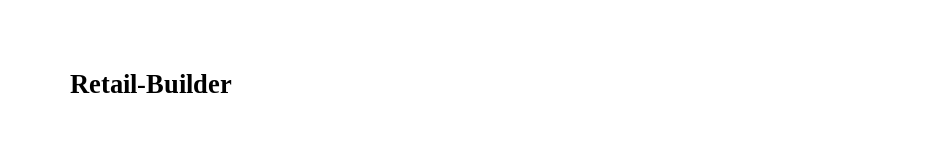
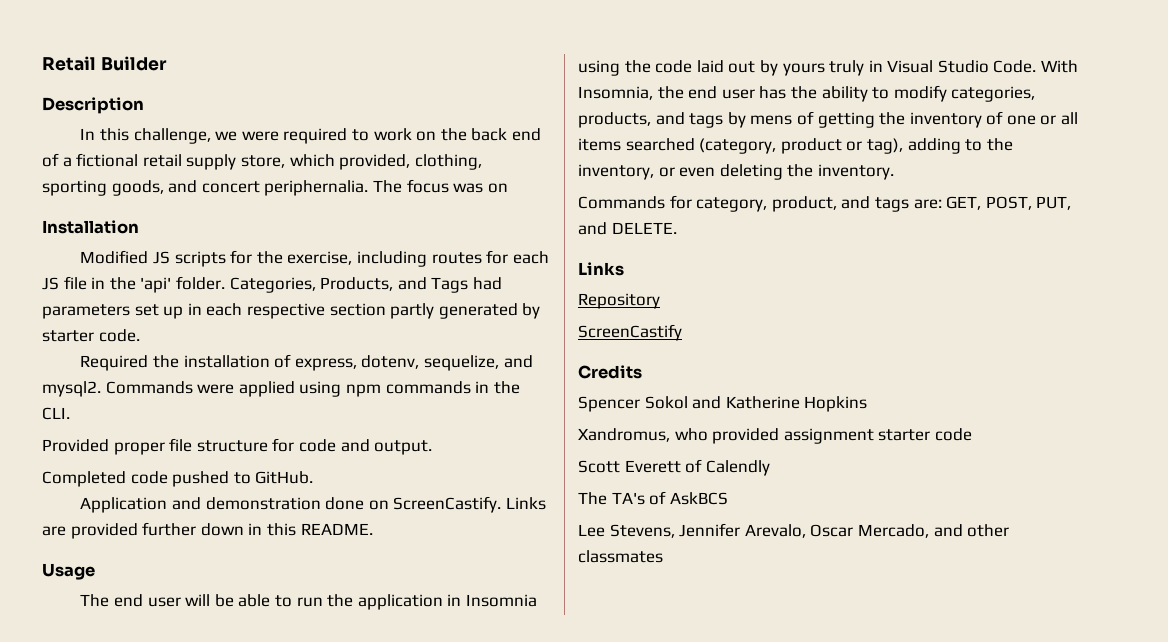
[70,74,232,93] Retail-Builder -> [42,56,167,71] [42,97,144,114] [80,128,541,144] [42,153,482,170] [42,179,508,196] [42,220,139,234] [80,250,549,267] [42,276,502,293] [42,303,541,319] [42,329,140,342] [80,354,533,371] [42,381,520,397] [42,407,70,420] [42,438,433,455] [42,471,314,487] [80,496,546,513] [42,522,373,539] [42,563,95,580] [80,594,537,610] [578,60,1079,76] [578,85,1036,102] [578,111,1079,128] [578,138,1013,154] [578,164,894,180] [578,195,1072,212] [578,222,677,235] [578,262,624,276] [578,293,660,309] [578,324,682,341] [578,365,642,379] [578,396,868,412] [578,428,972,444] [578,459,770,476] [578,491,728,505] [578,523,1010,538] [578,550,663,563] Retail Builder // Description // In this challenge, we were required to work on the back end of a fictional retail supply store, which provided, clothing, sporting goods, and concert periphernalia. The focus was on // Installation // Modified JS scripts for the exercise, including routes for each JS file in the 'api' folder. Categories, Products, and Tags had parameters set up in each respective section partly generated by starter code. // Required the installation of express, dotenv, sequelize, and mysql2. Commands were applied using npm commands in the CLI. // Provided proper file structure for code and output. // Completed code pushed to GitHub. // Application and demonstration done on ScreenCastify. Links are provided further down in this README. // Usage // The end user will be able to run the application in Insomnia using the code laid out by yours truly in Visual Studio Code. With Insomnia, the end user has the ability to modify categories, products, and tags by mens of getting the inventory of one or all items searched (category, product or tag), adding to the inventory, or even deleting the inventory. // Commands for category, product, and tags are: GET, POST, PUT, and DELETE. // Links // Repository // ScreenCastify // Credits // Spencer Sokol and Katherine Hopkins // Xandromus, who provided assignment starter code // Scott Everett of Calendly // The TA's of AskBCS // Lee Stevens, Jennifer Arevalo, Oscar Mercado, and other classmates

